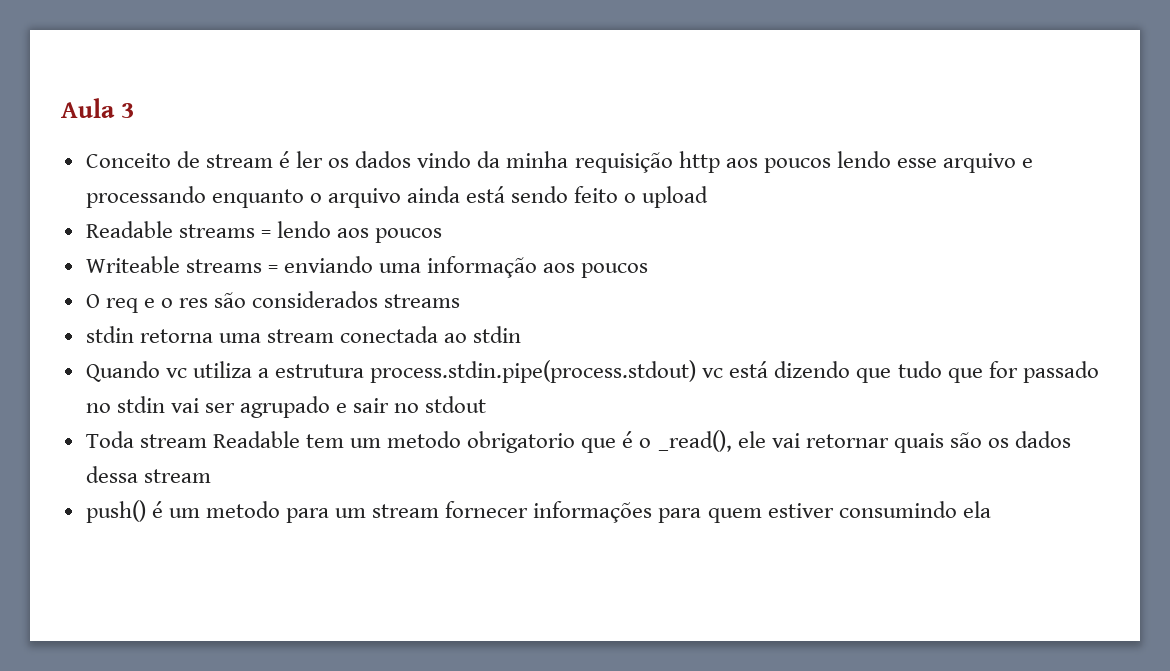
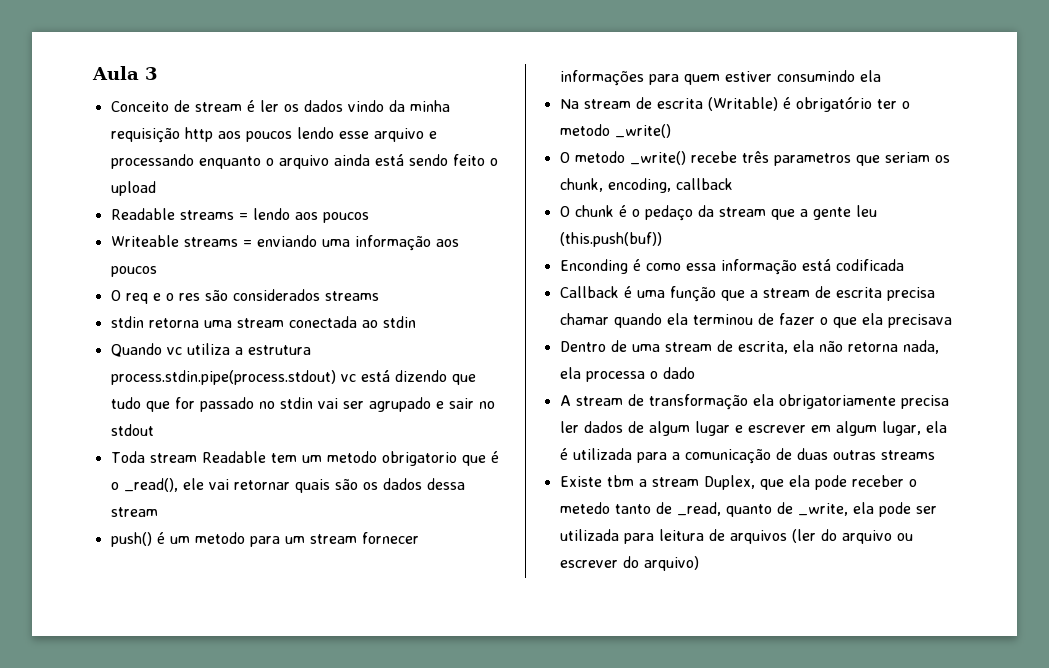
(991, 509) none -> [559,96,910,112] [559,124,671,138] [559,151,950,166] [559,178,733,193] [559,205,877,221] [559,232,662,247] [559,259,904,275] [559,286,935,302] [559,313,952,328] [559,340,939,354] [559,367,695,382] [559,394,949,410] [559,421,947,436] [559,448,935,464] [559,475,917,490] [559,502,937,517] [559,529,913,544] [559,556,699,571] // Na stream de escrita (Writable) é obrigatório ter o metodo _write() // O metodo _write() recebe três parametros que seriam os chunk, encoding, callback // O chunk é o pedaço da stream que a gente leu (this.push(buf)) // Enconding é como essa informação está codificada // Callback é uma função que a stream de escrita precisa chamar quando ela terminou de fazer o que ela precisava // Dentro de uma stream de escrita, ela não retorna nada, ela processa o dado // A stream de transformação ela obrigatoriamente precisa ler dados de algum lugar e escrever em algum lugar, ela é utilizada para a comunicação de duas outras streams // Existe tbm a stream Duplex, que ela pode receber o metedo tanto de _read, quanto de _write, ela pode ser utilizada para leitura de arquivos (ler do arquivo ou escrever do arquivo)

